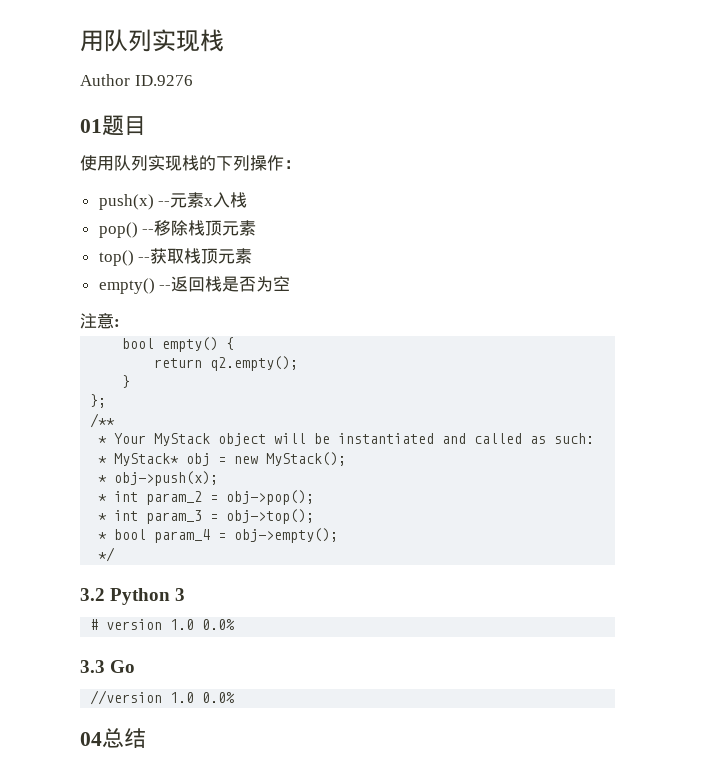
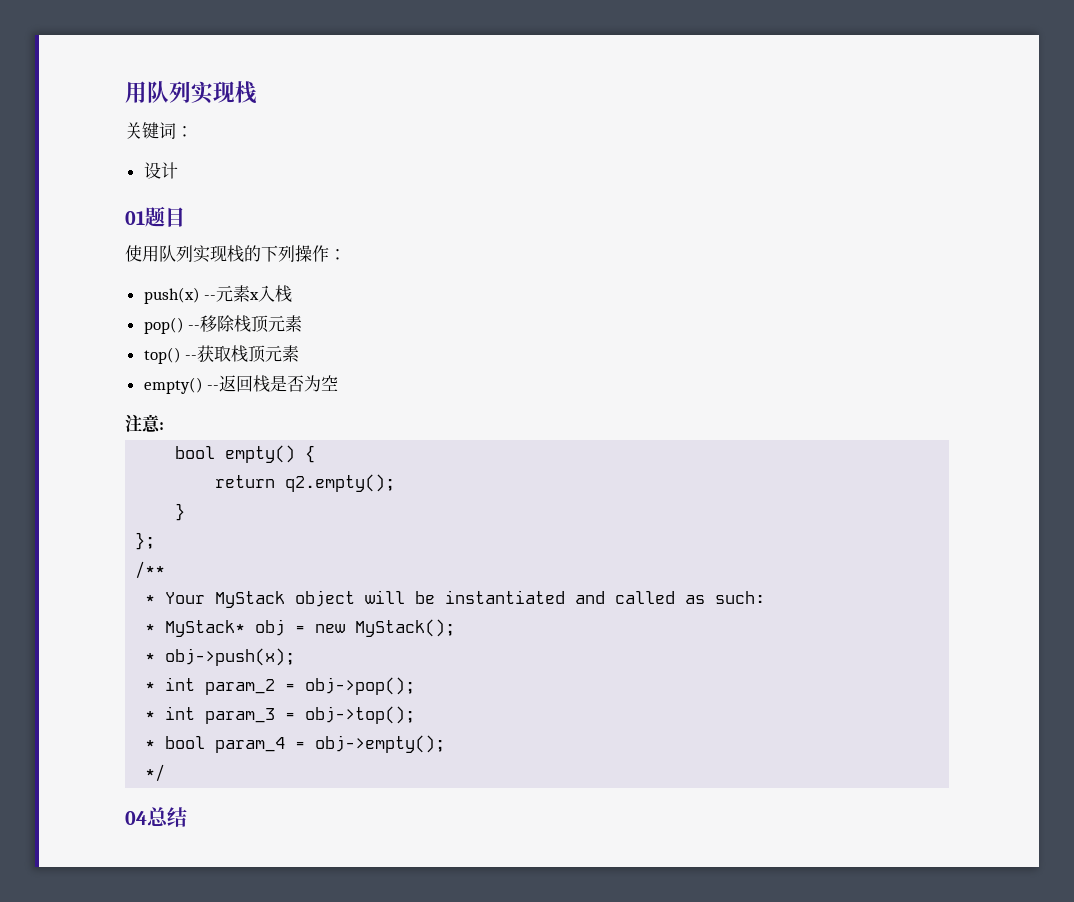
[80,74,193,86] Author ID.9276 -> [125,122,193,139] [143,162,178,179] 关键词： // 设计
[80,588,186,605] [90,619,236,630] [80,660,136,673] [90,690,236,705] // 3.2 Python 3 // # version 1.0 0.0% // 3.3 Go // //version 1.0 0.0% -> (166, 773) none

